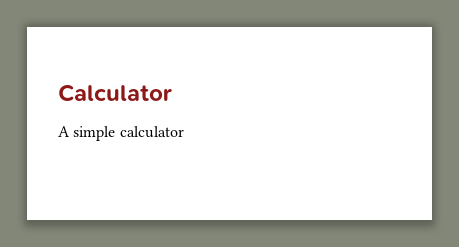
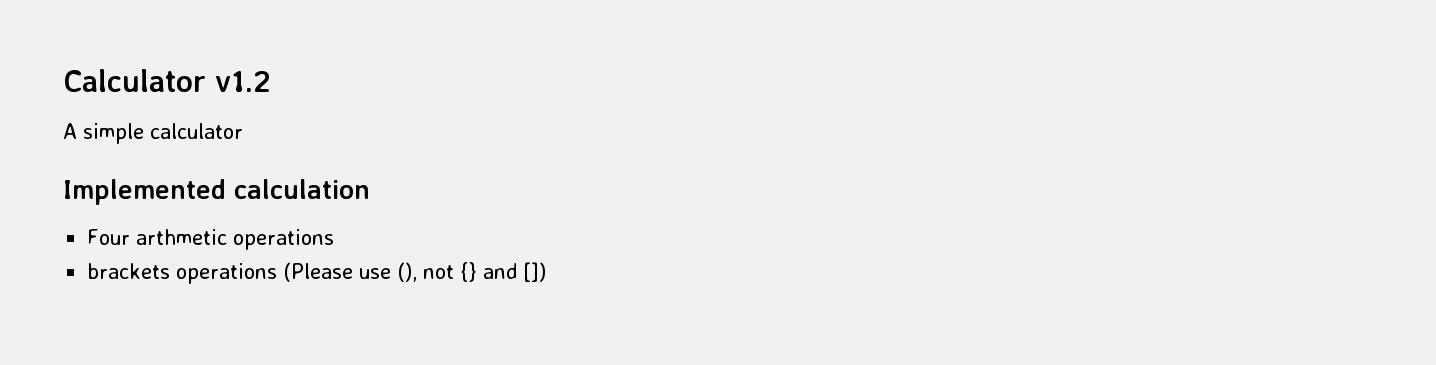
(172, 93) none -> [215,71,271,92] v1.2
(184, 132) none -> [63,179,370,205] [87,229,335,250] [87,262,547,284] // Implemented calculation // Four arthmetic operations // brackets operations (Please use (), not {} and [])

